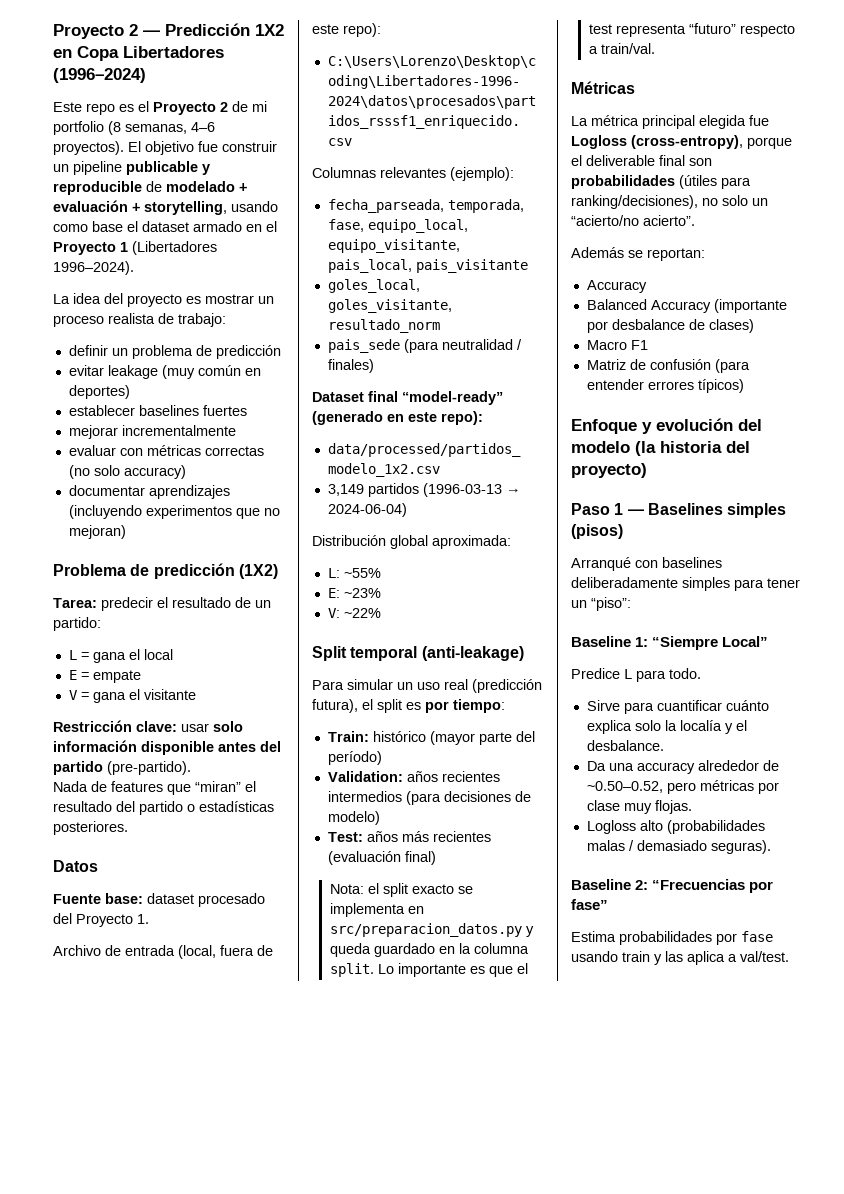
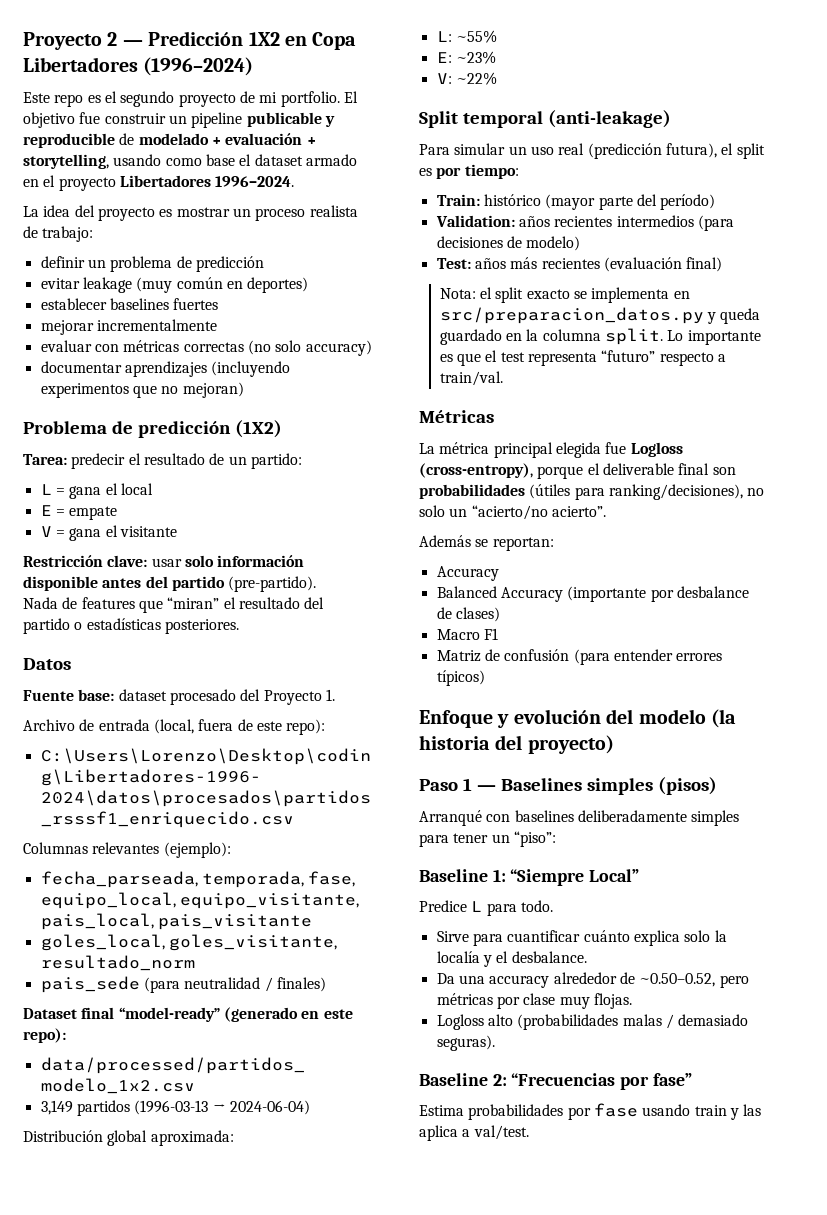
[153,101,267,115] [53,121,215,135] [53,141,124,155] Proyecto 2 de mi portfolio (8 semanas, 4–6 proyectos). -> [120,91,340,107] segundo proyecto de mi portfolio.
[53,241,217,255] [53,261,134,275] Proyecto 1 (Libertadores 1996–2024). -> [58,175,295,191] proyecto Libertadores 1996–2024.

